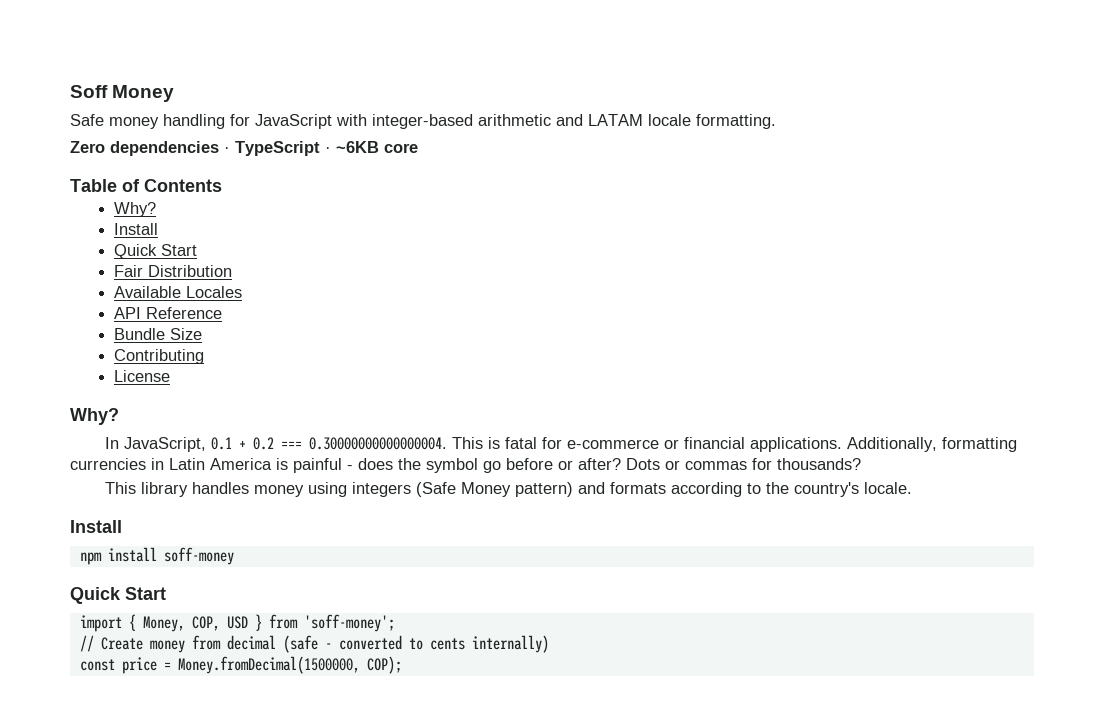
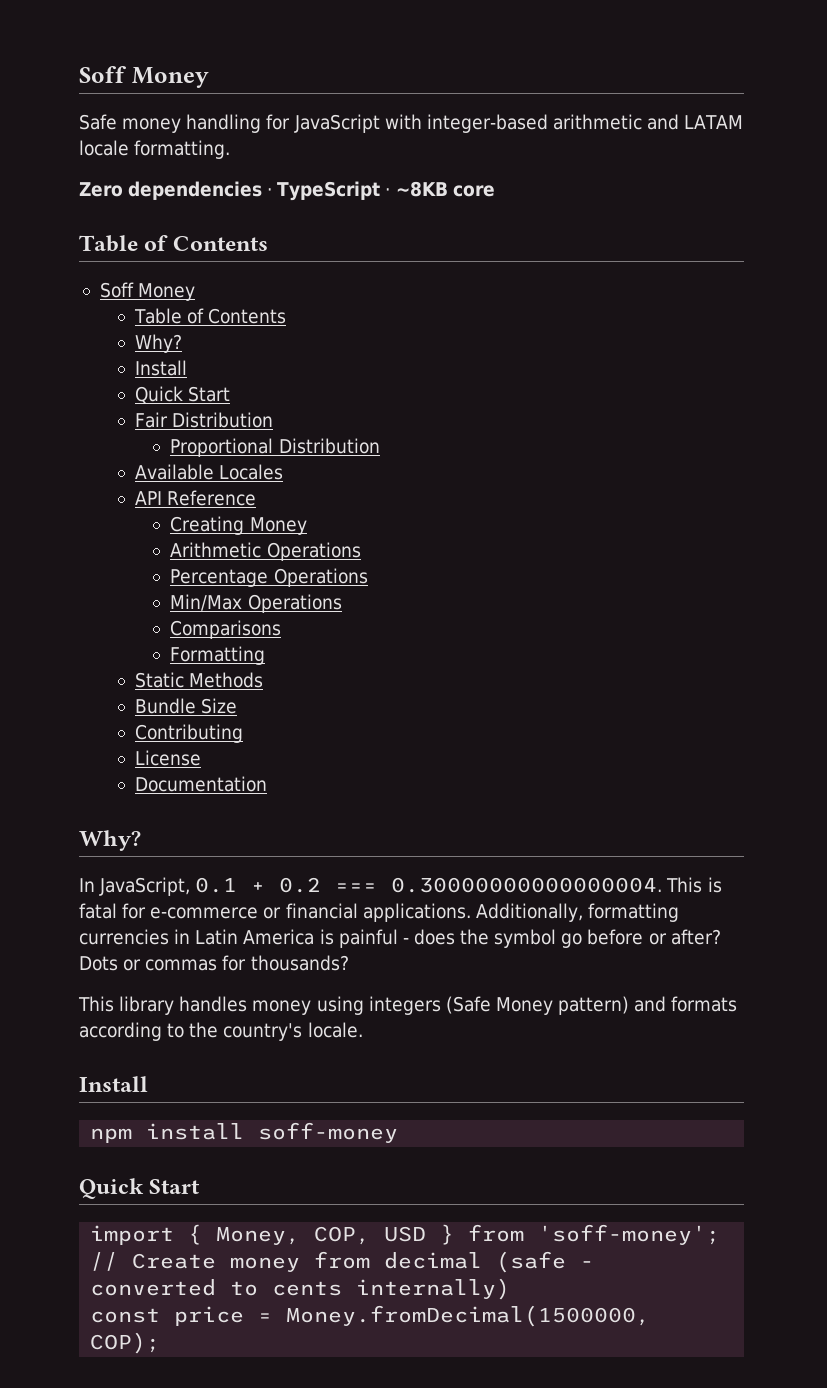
[336,141,379,153] ~6KB -> [395,181,448,197] ~8KB
(222, 185) none -> [99,282,196,301] [134,308,287,324] // Soff Money // Table of Contents
(232, 271) none -> [170,438,380,457] // Proportional Distribution
(222, 313) none -> [170,516,307,535] [170,542,361,561] [170,568,368,587] [170,594,342,613] [170,620,282,639] [170,646,266,665] [135,672,264,688] // Creating Money // Arithmetic Operations // Percentage Operations // Min/Max Operations // Comparisons // Formatting // Static Methods
(170, 376) none -> [135,776,268,792] // Documentation

